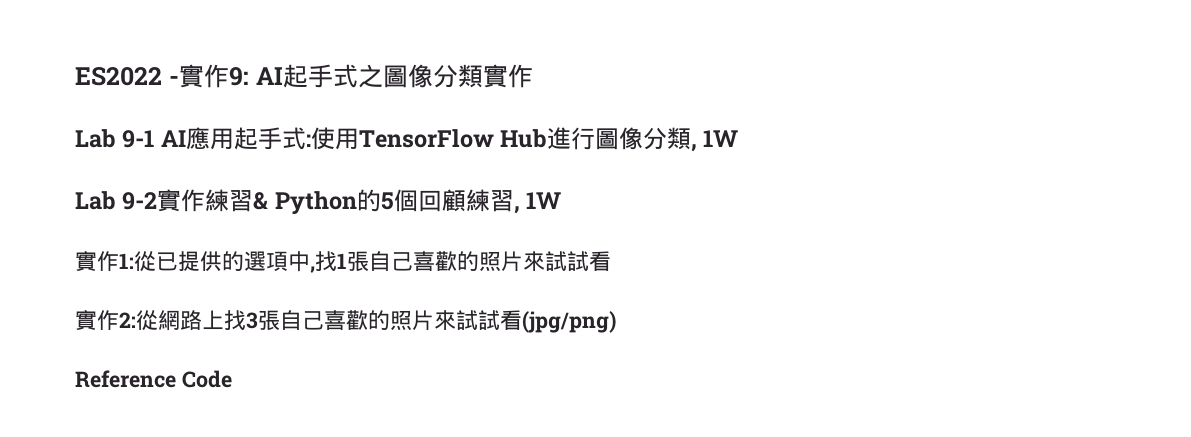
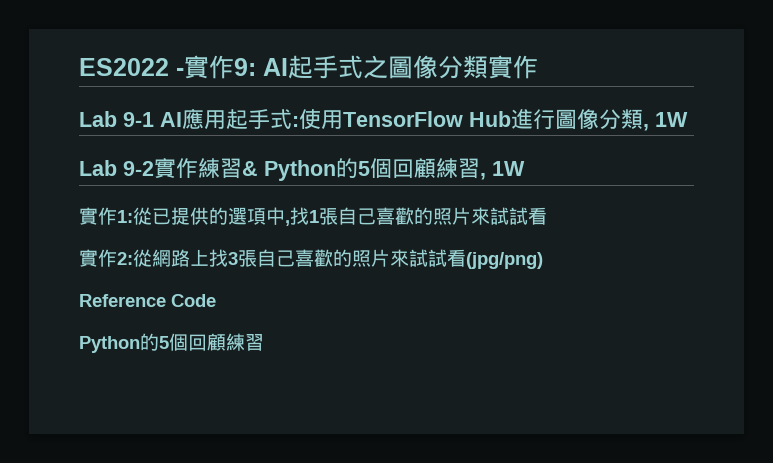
(232, 379) none -> [79,333,264,353] // Python的5個回顧練習

